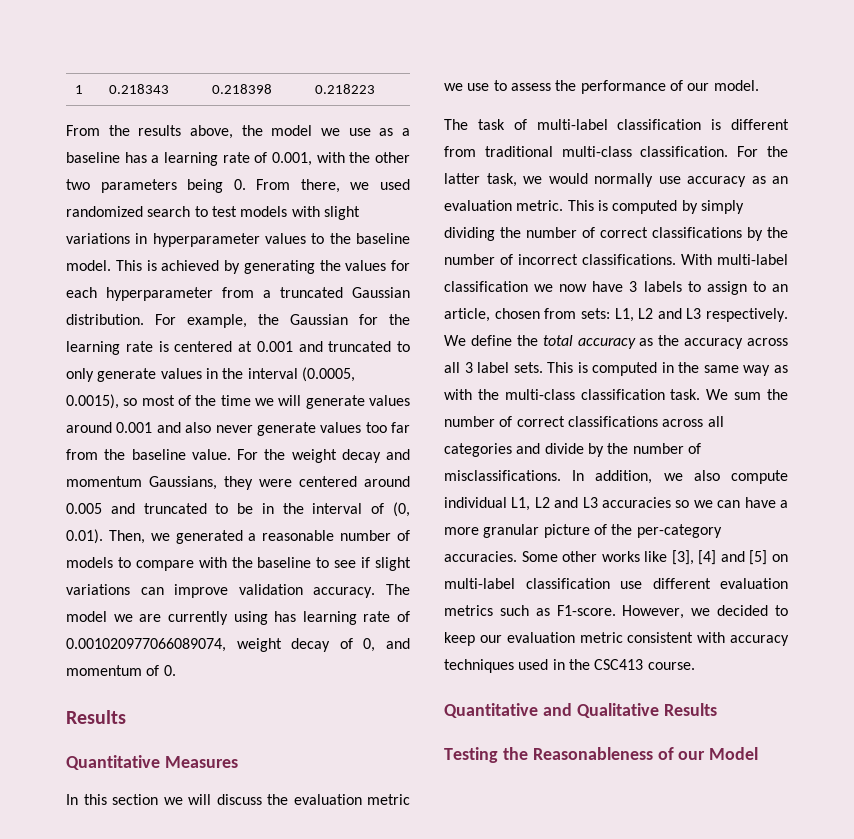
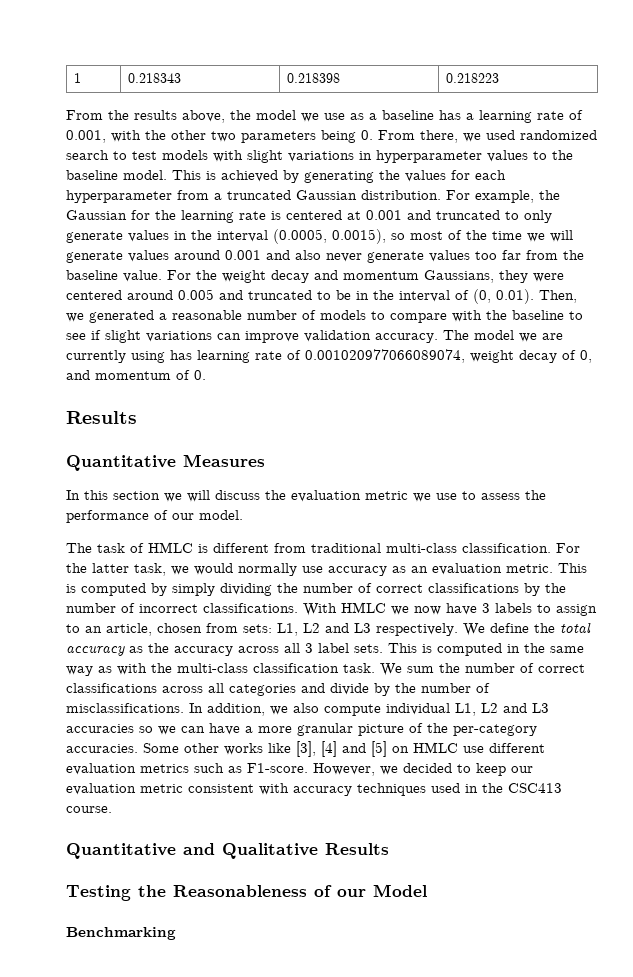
[536,119,702,130] multi-label classification -> [148,542,193,553] HMLC
[717,254,788,265] [444,281,528,292] multi-label classification -> [341,602,386,613] HMLC
[444,578,610,589] multi-label classification -> [413,742,458,753] HMLC
(759, 753) none -> [66,927,176,940] // Benchmarking

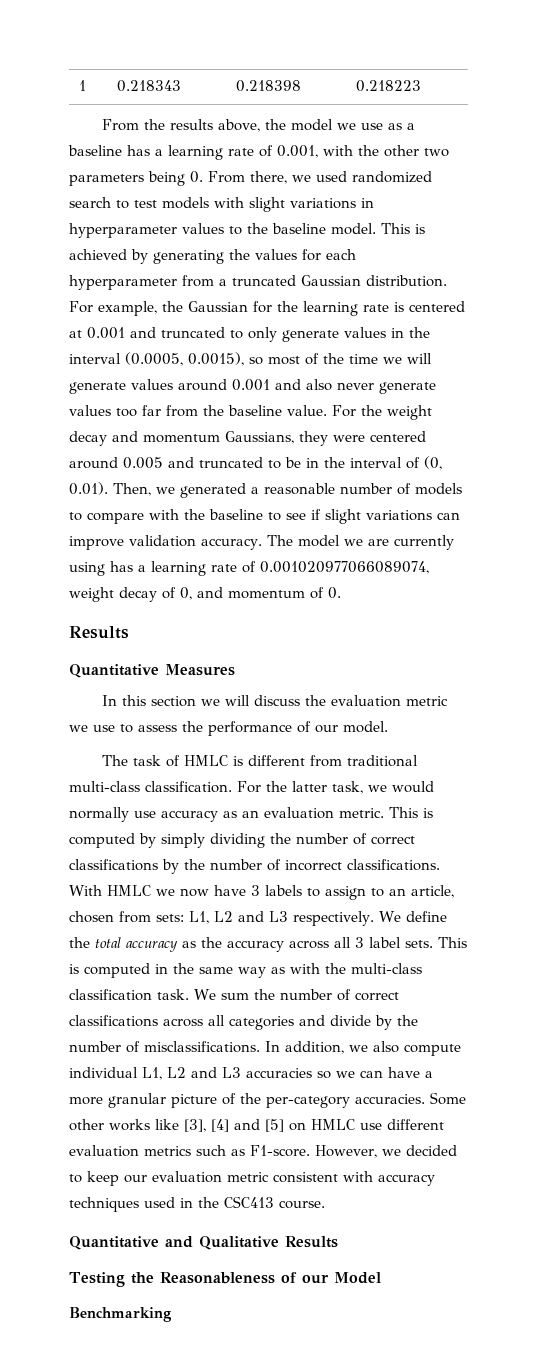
(192, 355) none -> [138,565,146,572] a

